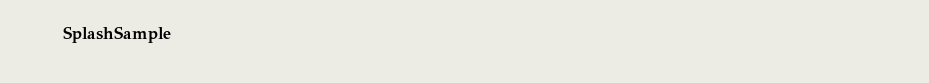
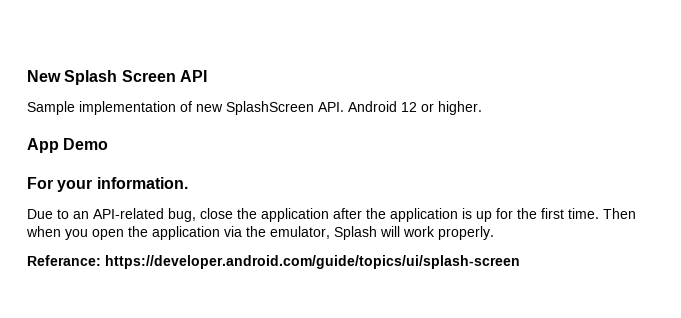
[63,26,171,43] SplashSample -> [27,70,207,85] [27,101,482,115] [27,138,109,153] [27,177,188,192] [27,208,636,222] [26,226,494,240] [27,255,520,269] New Splash Screen API // Sample implementation of new SplashScreen API. Android 12 or higher. // App Demo // For your information. // Due to an API-related bug, close the application after the application is up for the first time. Then when you open the application via the emulator, Splash will work properly. // Referance: https://developer.android.com/guide/topics/ui/splash-screen

